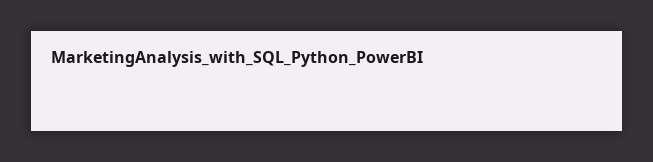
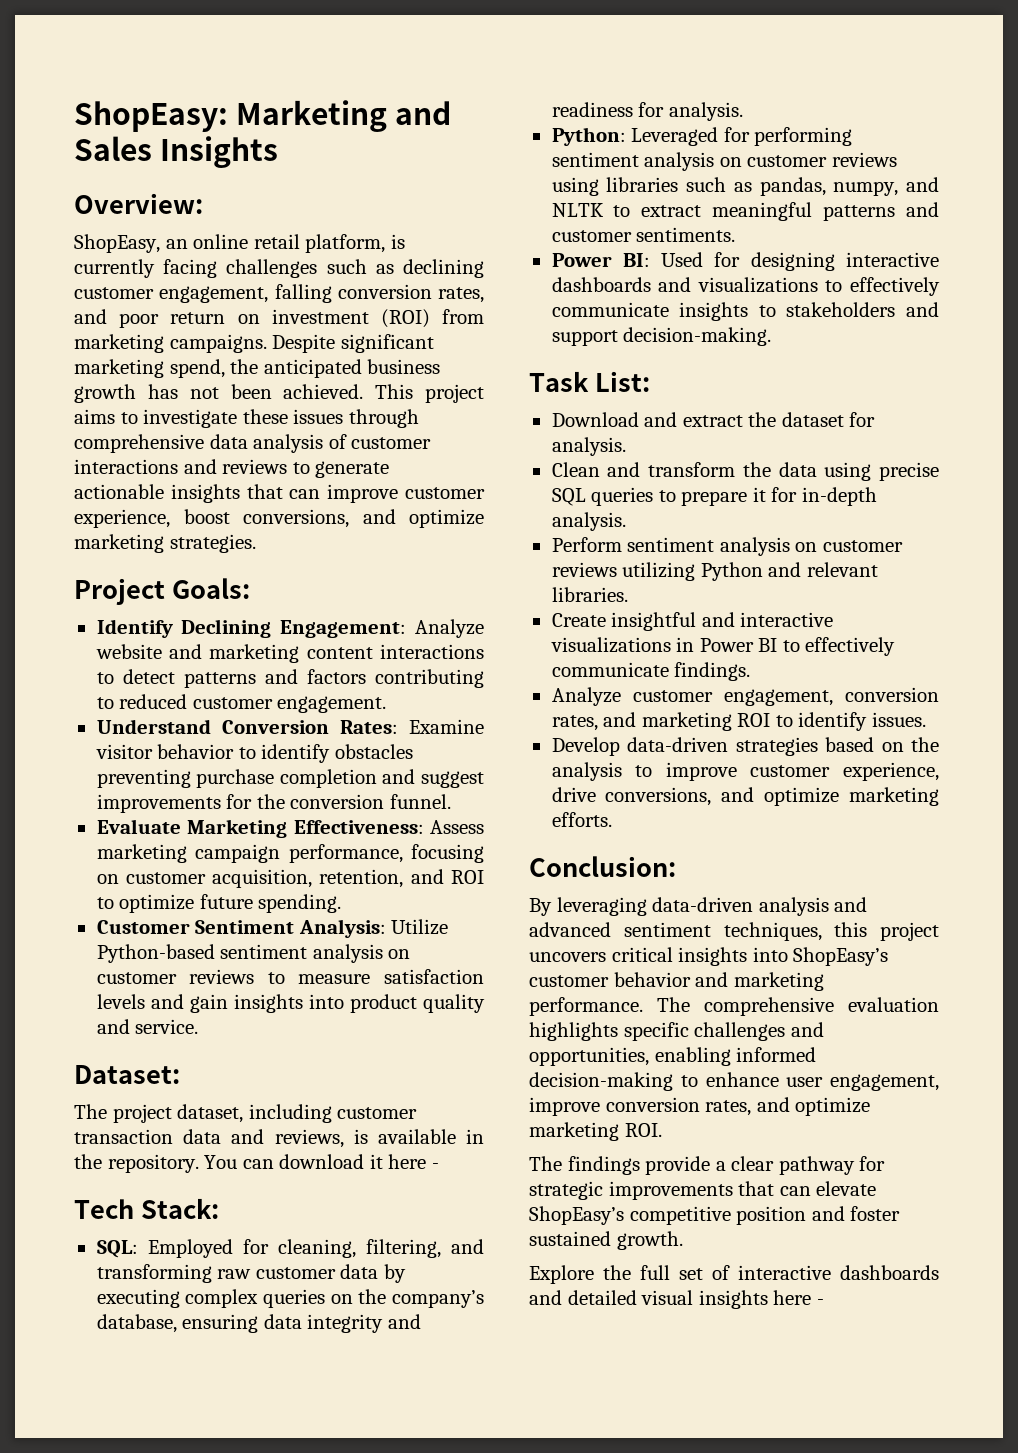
[51,51,423,67] MarketingAnalysis_with_SQL_Python_PowerBI -> [74,100,452,132] [74,136,279,168] [74,193,203,214] [74,234,405,253] [74,259,484,278] [74,284,484,303] [74,309,485,328] [74,334,434,353] [74,359,441,378] [74,384,484,403] [74,409,419,428] [74,434,432,453] [74,459,390,478] [74,484,486,503] [74,509,484,528] [74,534,256,553] [74,578,250,605] [96,619,484,638] [95,644,485,663] [96,669,485,688] [96,694,387,713] [96,719,484,734] [95,744,413,763] [96,769,484,788] [96,794,451,813] [96,819,484,838] [96,844,484,863] [96,869,485,888] [96,894,342,913] [96,919,449,938] [96,944,411,963] [96,969,485,984] [96,994,485,1013] [96,1019,199,1034] [74,1065,180,1084] [74,1104,418,1123] [74,1129,485,1148] [74,1154,439,1173] [74,1198,219,1219] [96,1239,484,1258] [96,1264,406,1283] [96,1289,484,1308] [96,1314,421,1333] [551,102,743,121] [551,127,853,146] [551,152,897,171] [551,177,939,196] [551,202,939,221] [551,227,736,242] [551,252,939,271] [551,277,940,296] [551,302,939,321] [551,327,772,346] [529,371,650,392] [551,412,876,427] [551,437,626,456] [551,462,939,481] [551,487,877,506] [551,512,626,531] [551,537,903,556] [551,562,878,581] [551,587,628,602] [551,612,834,631] [550,637,896,656] [551,662,751,681] [551,687,939,706] [551,712,926,731] [551,737,939,756] [551,762,939,781] [551,787,939,806] [551,812,612,827] [529,856,676,877] [529,897,868,916] [529,922,939,941] [529,947,889,966] [529,972,824,991] [529,997,939,1016] [529,1022,824,1041] [529,1047,817,1066] [529,1072,939,1091] [529,1097,871,1116] [529,1122,662,1141] [529,1156,886,1175] [529,1181,877,1200] [529,1206,901,1225] [529,1231,683,1250] [529,1265,939,1284] [529,1290,824,1309] ShopEasy: Marketing and Sales Insights // Overview: // ShopEasy, an online retail platform, is currently facing challenges such as declining customer engagement, falling conversion rates, and poor return on investment (ROI) from marketing campaigns. Despite significant marketing spend, the anticipated business growth has not been achieved. This project aims to investigate these issues through comprehensive data analysis of customer interactions and reviews to generate actionable insights that can improve customer experience, boost conversions, and optimize marketing strategies. // Project Goals: // Identify Declining Engagement: Analyze website and marketing content interactions to detect patterns and factors contributing to reduced customer engagement. // Understand Conversion Rates: Examine visitor behavior to identify obstacles preventing purchase completion and suggest improvements for the conversion funnel. // Evaluate Marketing Effectiveness: Assess marketing campaign performance, focusing on customer acquisition, retention, and ROI to optimize future spending. // Customer Sentiment Analysis: Utilize Python-based sentiment analysis on customer reviews to measure satisfaction levels and gain insights into product quality and service. // Dataset: // The project dataset, including customer transaction data and reviews, is available in the repository. You can download it here - // Tech Stack: // SQL: Employed for cleaning, filtering, and transforming raw customer data by executing complex queries on the company’s database, ensuring data integrity and readiness for analysis. // Python: Leveraged for performing sentiment analysis on customer reviews using libraries such as pandas, numpy, and NLTK to extract meaningful patterns and customer sentiments. // Power BI: Used for designing interactive dashboards and visualizations to effectively communicate insights to stakeholders and support decision-making. // Task List: // Download and extract the dataset for analysis. // Clean and transform the data using precise SQL queries to prepare it for in-depth analysis. // Perform sentiment analysis on customer reviews utilizing Python and relevant libraries. // Create insightful and interactive visualizations in Power BI to effectively communicate findings. // Analyze customer engagement, conversion rates, and marketing ROI to identify issues. // Develop data-driven strategies based on the analysis to improve customer experience, drive conversions, and optimize marketing efforts. // Conclusion: // By leveraging data-driven analysis and advanced sentiment techniques, this project uncovers critical insights into ShopEasy’s customer behavior and marketing performance. The comprehensive evaluation highlights specific challenges and opportunities, enabling informed decision-making to enhance user engagement, improve conversion rates, and optimize marketing ROI. // The findings provide a clear pathway for strategic improvements that can elevate ShopEasy’s competitive position and foster sustained growth. // Explore the full set of interactive dashboards and detailed visual insights here -

